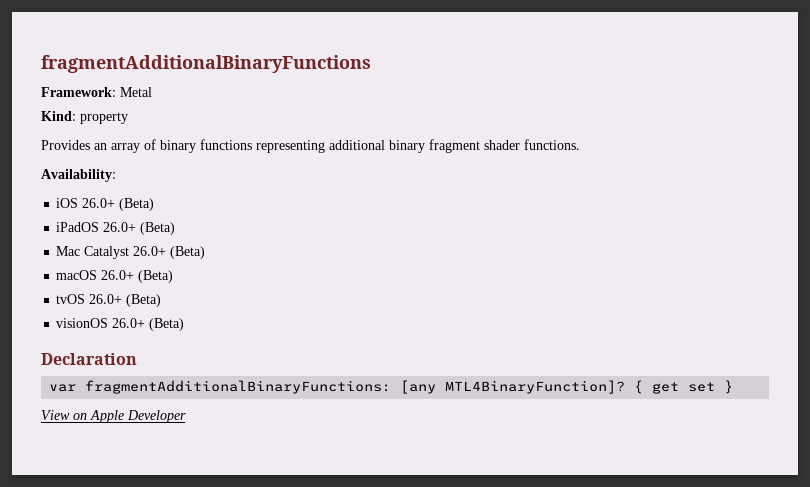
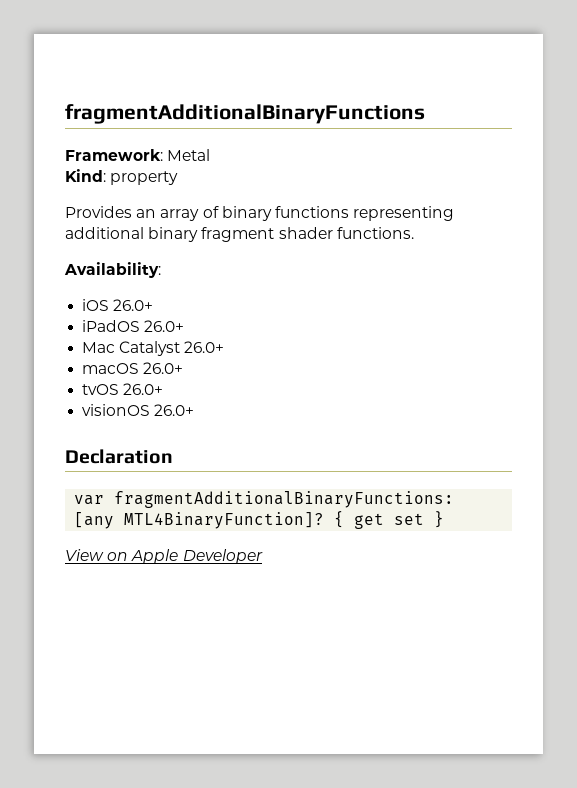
[119,198,155,211] (Beta) -> (154, 305) none
[140,222,176,235] (Beta) -> (185, 326) none
[170,246,206,259] (Beta) -> (225, 347) none
[138,270,174,283] (Beta) -> (184, 368) none
[126,294,162,307] (Beta) -> (164, 389) none
[149,318,185,331] (Beta) -> (195, 410) none

